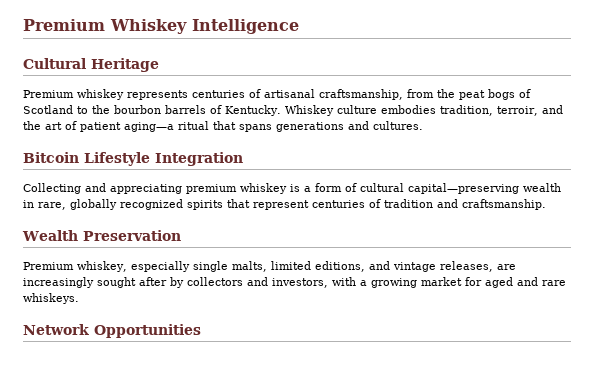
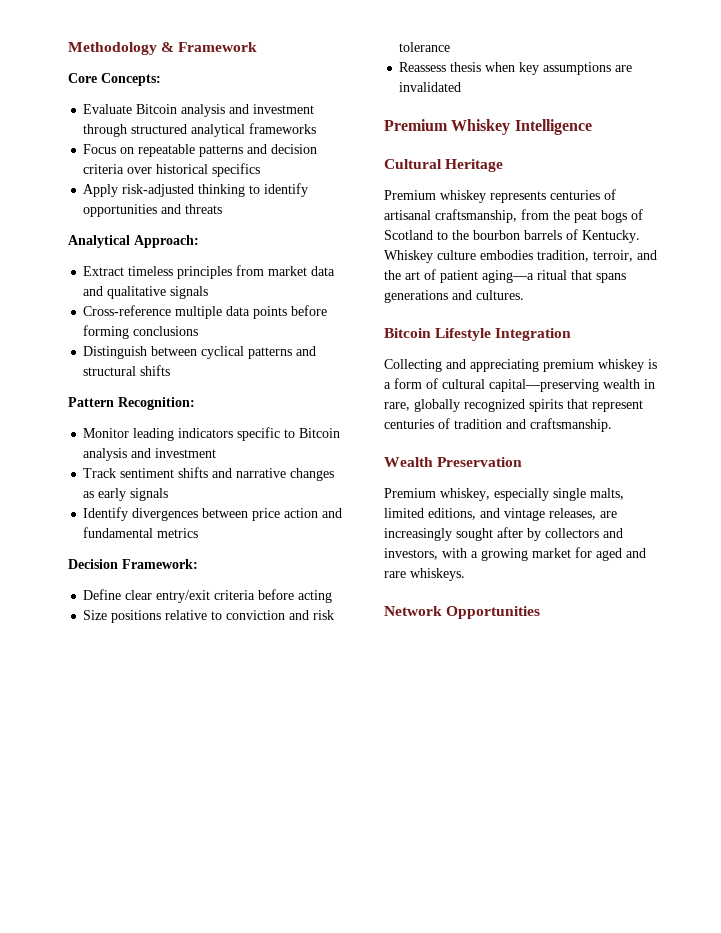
(23, 25) none -> [68,42,258,55] [68,73,161,86] [83,104,315,117] [83,123,317,137] [83,144,318,157] [83,163,261,177] [83,183,309,197] [83,204,223,217] [68,235,199,248] [83,265,336,279] [83,286,209,299] [83,305,328,319] [83,325,199,339] [83,346,317,359] [83,365,171,376] [68,397,195,410] [83,427,341,441] [83,448,217,461] [83,467,335,481] [83,488,169,501] [83,507,343,521] [83,527,199,538] [68,559,198,569] [83,589,333,603] [83,610,335,623] [399,42,451,52] [399,62,633,75] [399,82,462,92] Methodology & Framework // Core Concepts: // Evaluate Bitcoin analysis and investment through structured analytical frameworks // Focus on repeatable patterns and decision criteria over historical specifics // Apply risk-adjusted thinking to identify opportunities and threats // Analytical Approach: // Extract timeless principles from market data and qualitative signals // Cross-reference multiple data points before forming conclusions // Distinguish between cyclical patterns and structural shifts // Pattern Recognition: // Monitor leading indicators specific to Bitcoin analysis and investment // Track sentiment shifts and narrative changes as early signals // Identify divergences between price action and fundamental metrics // Decision Framework: // Define clear entry/exit criteria before acting // Size positions relative to conviction and risk tolerance // Reassess thesis when key assumptions are invalidated //

